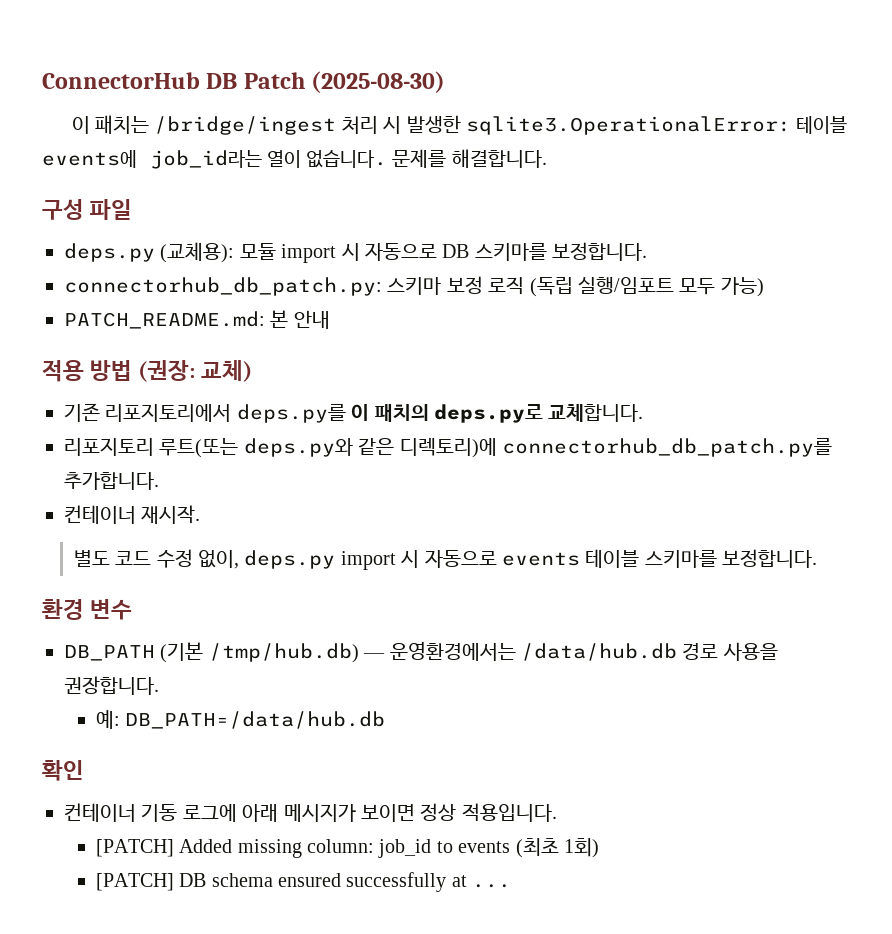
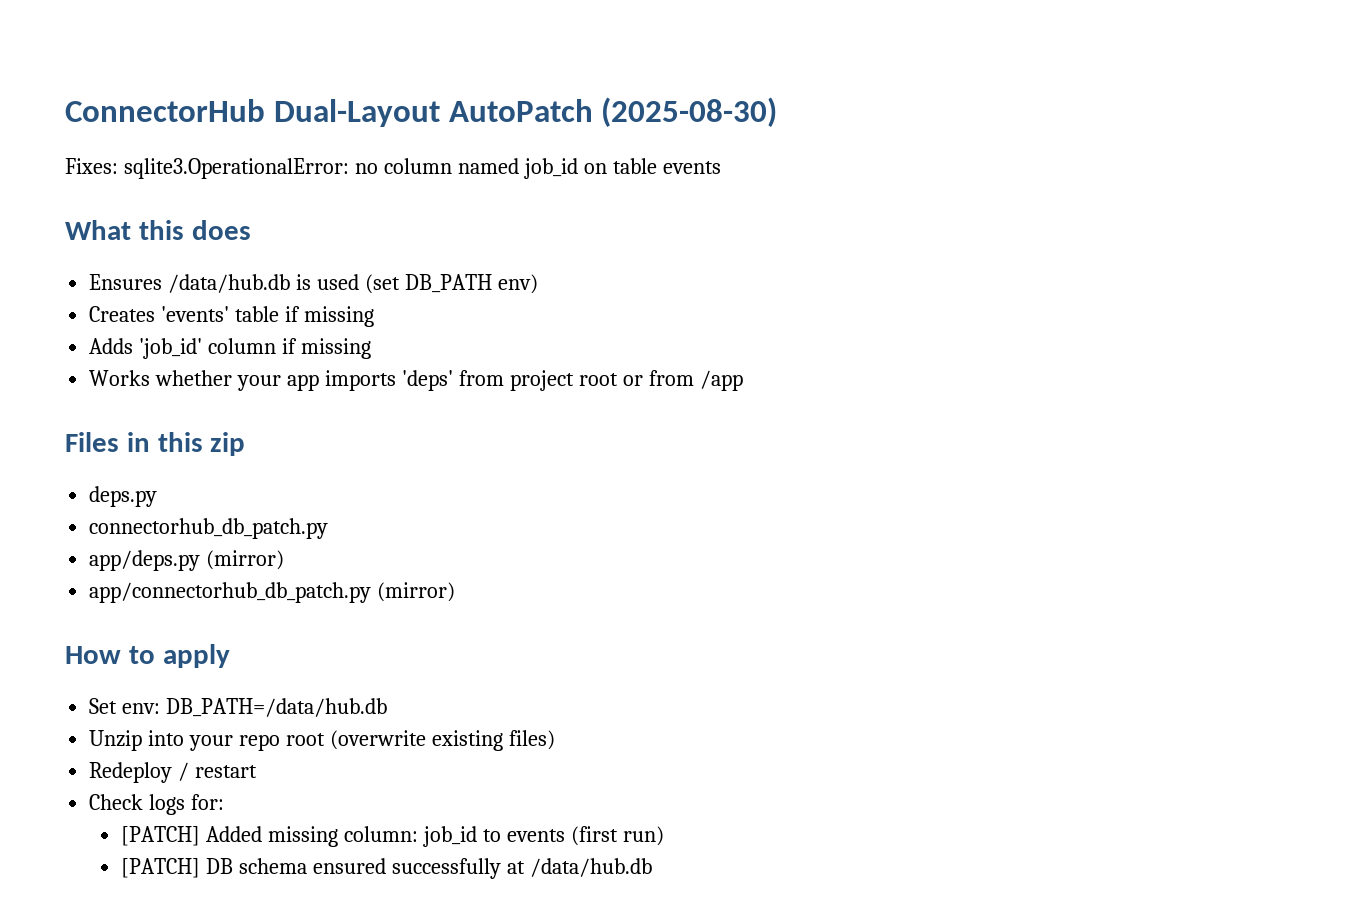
[206,72,305,89] DB Patch -> [273,99,593,127] Dual-Layout AutoPatch
[71,115,847,135] [42,149,547,169] [42,199,133,220] [64,242,648,263] [64,276,764,297] [64,310,330,329] [42,360,253,382] [64,403,644,423] [64,438,832,458] [64,472,159,490] [64,505,201,524] [73,549,818,570] [42,599,133,620] [64,641,778,663] [64,676,159,695] [95,710,386,729] [42,760,84,781] [64,803,557,822] 이 패치는 /bridge/ingest 처리 시 발생한 sqlite3.OperationalError: 테이블 events에 job_id라는 열이 없습니다. 문제를 해결합니다. // 구성 파일 // deps.py (교체용): 모듈 import 시 자동으로 DB 스키마를 보정합니다. // connectorhub_db_patch.py: 스키마 보정 로직 (독립 실행/임포트 모두 가능) // PATCH_README.md: 본 안내 // 적용 방법 (권장: 교체) // 기존 리포지토리에서 deps.py를 이 패치의 deps.py로 교체합니다. // 리포지토리 루트(또는 deps.py와 같은 디렉토리)에 connectorhub_db_patch.py를 추가합니다. // 컨테이너 재시작. // 별도 코드 수정 없이, deps.py import 시 자동으로 events 테이블 스키마를 보정합니다. // 환경 변수 // DB_PATH (기본 /tmp/hub.db) — 운영환경에서는 /data/hub.db 경로 사용을 권장합니다. // 예: DB_PATH=/data/hub.db // 확인 // 컨테이너 기동 로그에 아래 메시지가 보이면 정상 적용입니다. -> [65,158,721,179] [65,220,251,240] [89,274,538,294] [89,306,374,327] [89,338,371,359] [89,370,743,391] [65,432,246,456] [89,486,158,507] [89,518,329,539] [89,550,285,571] [89,582,456,603] [65,644,230,668] [89,698,388,717] [89,730,555,751] [89,762,258,783] [89,794,225,815] Fixes: sqlite3.OperationalError: no column named job_id on table events // What this does // Ensures /data/hub.db is used (set DB_PATH env) // Creates 'events' table if missing // Adds 'job_id' column if missing // Works whether your app imports 'deps' from project root or from /app // Files in this zip // deps.py // connectorhub_db_patch.py // app/deps.py (mirror) // app/connectorhub_db_patch.py (mirror) // How to apply // Set env: DB_PATH=/data/hub.db // Unzip into your repo root (overwrite existing files) // Redeploy / restart // Check logs for:
[515,838,599,858] (최초 1회) -> [570,826,664,846] (first run)
[472,884,512,888] ... -> [529,858,652,877] /data/hub.db

